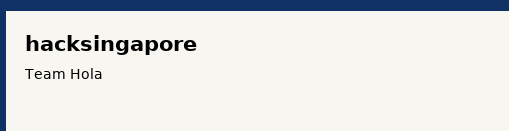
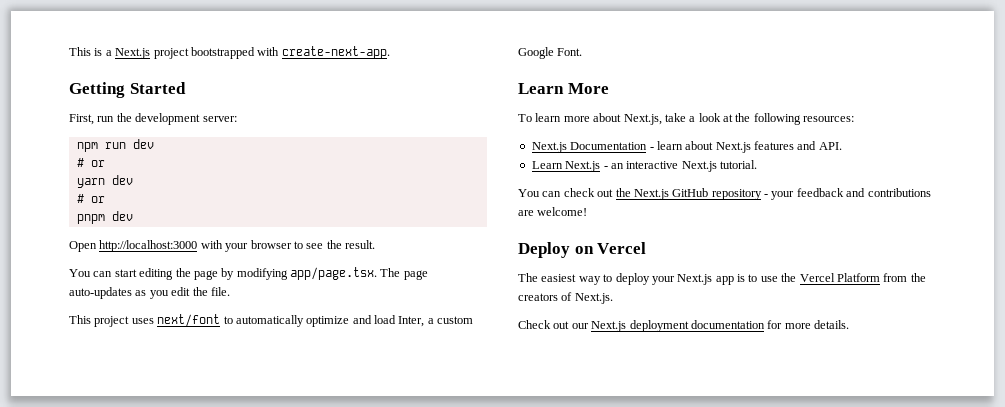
[25,35,197,55] [24,68,103,79] hacksingapore // Team Hola -> [69,46,390,59] [69,82,186,98] [69,113,237,125] [76,139,154,152] [76,158,105,167] [76,175,133,188] [76,194,105,203] [76,211,133,224] [69,240,375,252] [69,267,428,280] [69,287,230,299] [69,314,474,327] [518,47,583,59] [518,83,609,94] [518,113,855,125] [531,141,842,153] [531,160,757,172] [518,188,931,200] [518,207,588,216] [518,242,647,258] [518,273,926,285] [518,292,613,304] [518,320,849,332] This is a Next.js project bootstrapped with create-next-app. // Getting Started // First, run the development server: // npm run dev // # or // yarn dev // # or // pnpm dev // Open http://localhost:3000 with your browser to see the result. // You can start editing the page by modifying app/page.tsx. The page auto-updates as you edit the file. // This project uses next/font to automatically optimize and load Inter, a custom Google Font. // Learn More // To learn more about Next.js, take a look at the following resources: // Next.js Documentation - learn about Next.js features and API. // Learn Next.js - an interactive Next.js tutorial. // You can check out the Next.js GitHub repository - your feedback and contributions are welcome! // Deploy on Vercel // The easiest way to deploy your Next.js app is to use the Vercel Platform from the creators of Next.js. // Check out our Next.js deployment documentation for more details.

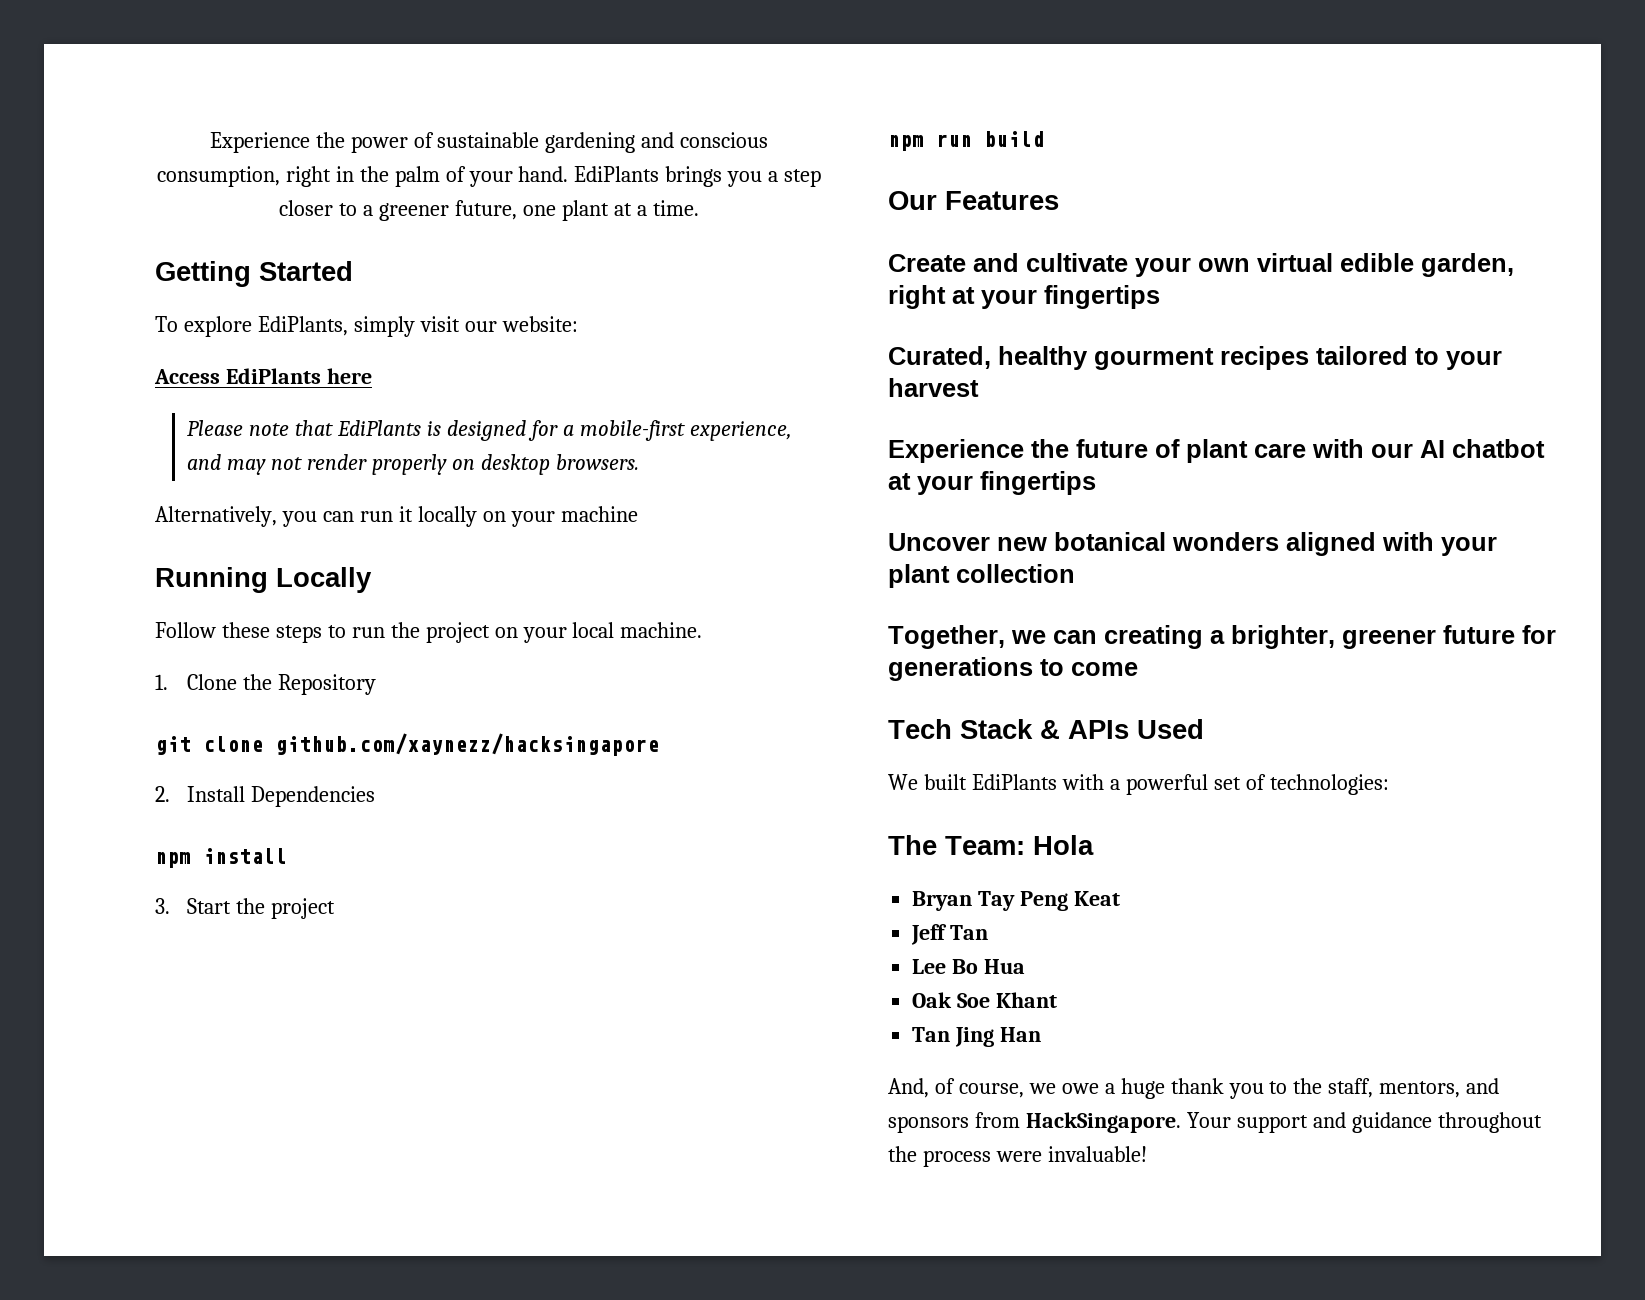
[69,46,390,59] [69,82,186,98] [69,113,237,125] [76,139,154,152] [76,158,105,167] [76,175,133,188] [76,194,105,203] [76,211,133,224] [69,240,375,252] [69,267,428,280] [69,287,230,299] [69,314,474,327] [518,47,583,59] [518,83,609,94] [518,113,855,125] [531,141,842,153] [531,160,757,172] [518,188,931,200] [518,207,588,216] [518,242,647,258] [518,273,926,285] [518,292,613,304] [518,320,849,332] This is a Next.js project bootstrapped with create-next-app. // Getting Started // First, run the development server: // npm run dev // # or // yarn dev // # or // pnpm dev // Open http://localhost:3000 with your browser to see the result. // You can start editing the page by modifying app/page.tsx. The page auto-updates as you edit the file. // This project uses next/font to automatically optimize and load Inter, a custom Google Font. // Learn More // To learn more about Next.js, take a look at the following resources: // Next.js Documentation - learn about Next.js features and API. // Learn Next.js - an interactive Next.js tutorial. // You can check out the Next.js GitHub repository - your feedback and contributions are welcome! // Deploy on Vercel // The easiest way to deploy your Next.js app is to use the Vercel Platform from the creators of Next.js. // Check out our Next.js deployment documentation for more details. -> [209,132,769,153] [156,166,822,187] [279,200,699,221] [155,261,353,287] [155,316,578,337] [154,368,372,384] [187,420,792,441] [187,454,639,475] [155,506,638,527] [155,567,372,593] [155,622,703,643] [155,674,376,695] [155,733,659,756] [155,786,376,807] [155,848,287,868] [155,898,335,919] [888,131,1044,151] [888,191,1059,210] [888,253,1514,277] [888,285,1160,309] [888,346,1502,370] [888,378,979,397] [888,439,1545,463] [888,471,1096,495] [888,532,1497,556] [888,564,1075,588] [888,625,1556,649] [888,657,1138,681] [888,719,1204,739] [888,774,1389,795] [888,835,1094,855] [912,891,1121,911] [911,924,989,945] [912,959,1026,974] [912,992,1058,1008] [912,1027,1042,1047] [888,1078,1500,1099] [888,1112,1542,1133] [888,1146,1147,1167] Experience the power of sustainable gardening and conscious consumption, right in the palm of your hand. EdiPlants brings you a step closer to a greener future, one plant at a time. // Getting Started // To explore EdiPlants, simply visit our website: // Access EdiPlants here // Please note that EdiPlants is designed for a mobile-first experience, and may not render properly on desktop browsers. // Alternatively, you can run it locally on your machine // Running Locally // Follow these steps to run the project on your local machine. // 1. Clone the Repository // git clone github.com/xaynezz/hacksingapore // 2. Install Dependencies // npm install // 3. Start the project // npm run build // Our Features // Create and cultivate your own virtual edible garden, right at your fingertips // Curated, healthy gourment recipes tailored to your harvest // Experience the future of plant care with our AI chatbot at your fingertips // Uncover new botanical wonders aligned with your plant collection // Together, we can creating a brighter, greener future for generations to come // Tech Stack & APIs Used // We built EdiPlants with a powerful set of technologies: // The Team: Hola // Bryan Tay Peng Keat // Jeff Tan // Lee Bo Hua // Oak Soe Khant // Tan Jing Han // And, of course, we owe a huge thank you to the staff, mentors, and sponsors from HackSingapore. Your support and guidance throughout the process were invaluable!

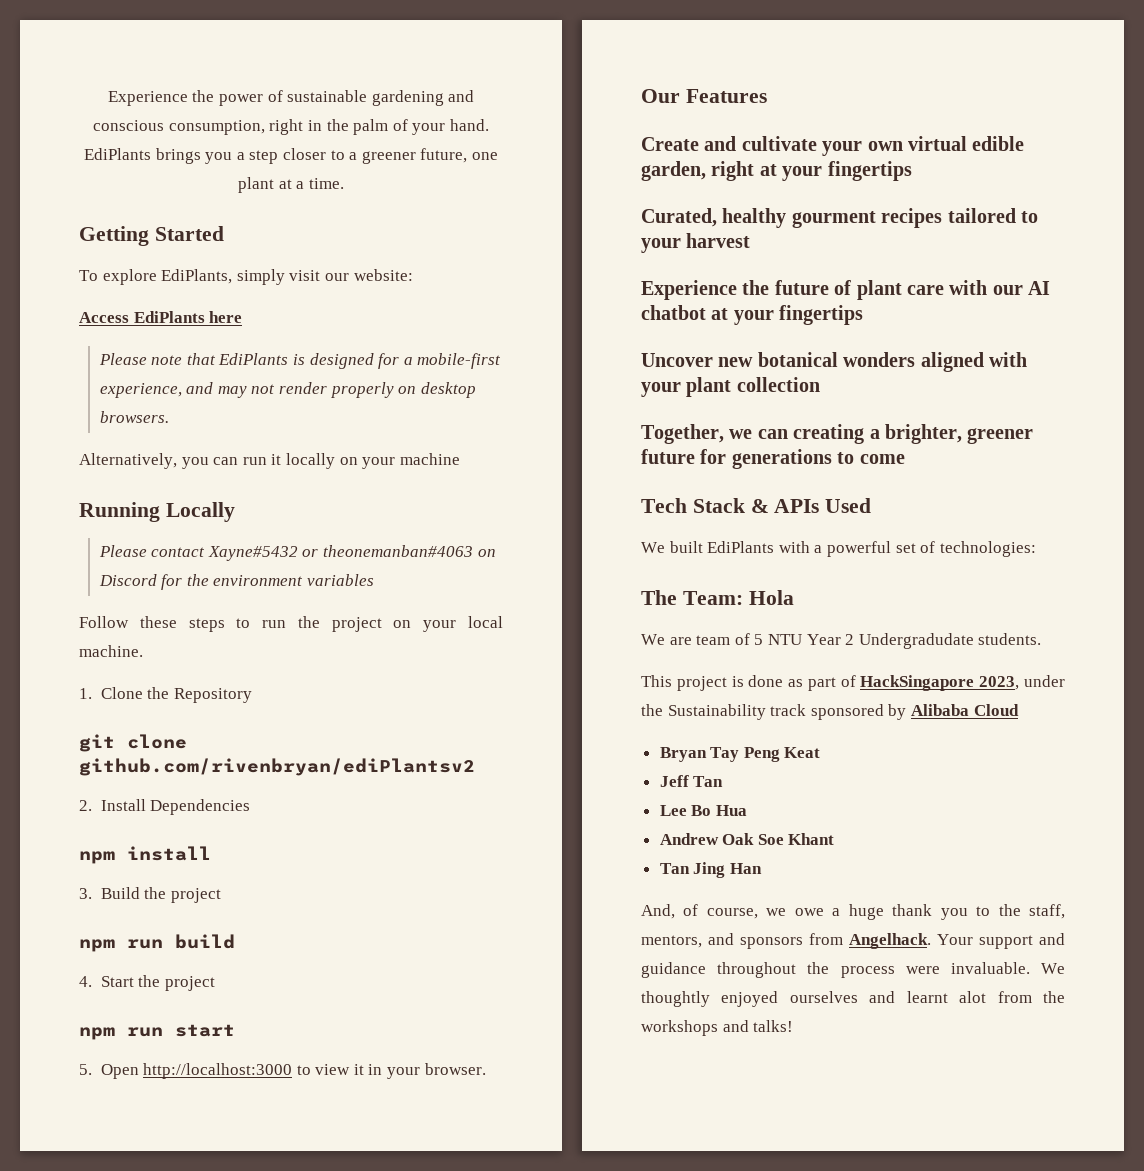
(372, 580) none -> [98,545,496,561] [98,574,375,590] // Please contact Xayne#5432 or theonemanban#4063 on Discord for the environment variables
[275,733,659,756] github.com/xaynezz/hacksingapore -> [79,758,475,776] github.com/rivenbryan/ediPlantsv2
(170, 906) none -> [100,887,221,903] [79,934,235,952] [79,976,92,987] Build the project // npm run build // 4.
[984,131,1044,147] build -> [175,1024,235,1037] [79,1063,486,1079] start // 5. Open http://localhost:3000 to view it in your browser.
(1094, 845) none -> [641,633,1042,649] [641,675,1065,691] [641,704,1019,720] // We are team of 5 NTU Year 2 Undergradudate students. // This project is done as part of HackSingapore 2023, under the Sustainability track sponsored by Alibaba Cloud
(1026, 966) none -> [659,833,719,845] Andrew
[1025,1112,1181,1133] HackSingapore. -> [849,933,931,949] Angelhack.
[1047,1146,1147,1162] invaluable! -> [950,962,1065,974] [641,991,1065,1007] [641,1020,794,1036] invaluable. We thoughtly enjoyed ourselves and learnt alot from the workshops and talks!

